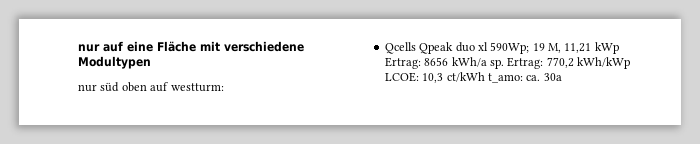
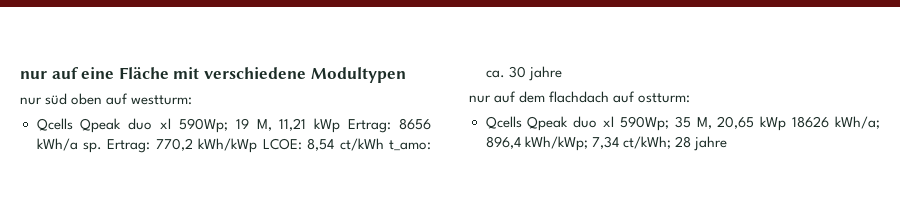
[422,73,444,83] 10,3 -> [307,138,335,151] 8,54
[543,73,562,81] 30a -> [508,66,562,81] [469,91,691,103] [485,116,880,131] [485,136,727,151] 30 jahre // nur auf dem flachdach auf ostturm: // Qcells Qpeak duo xl 590Wp; 35 M, 20,65 kWp 18626 kWh/a; 896,4 kWh/kWp; 7,34 ct/kWh; 28 jahre

